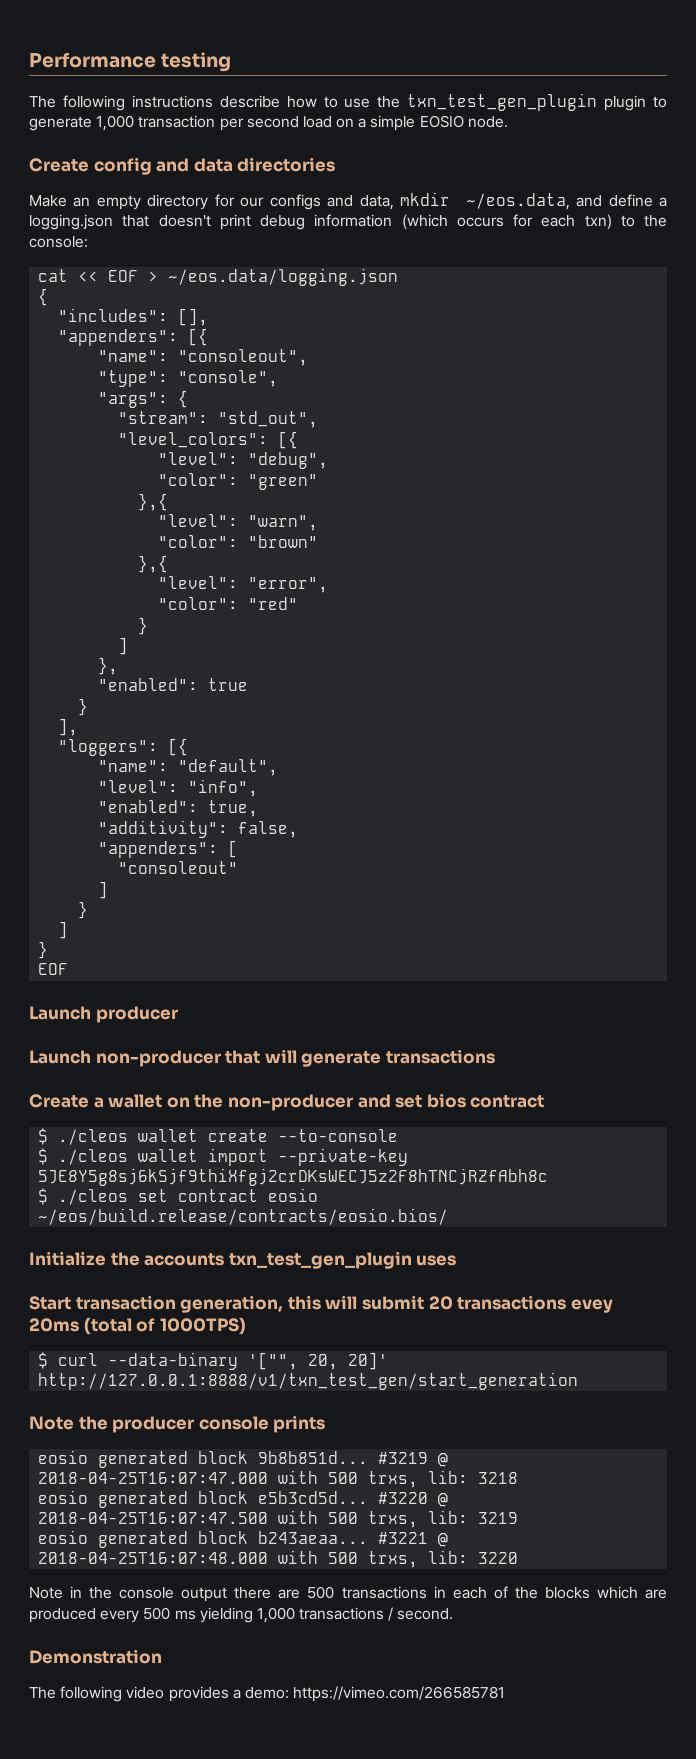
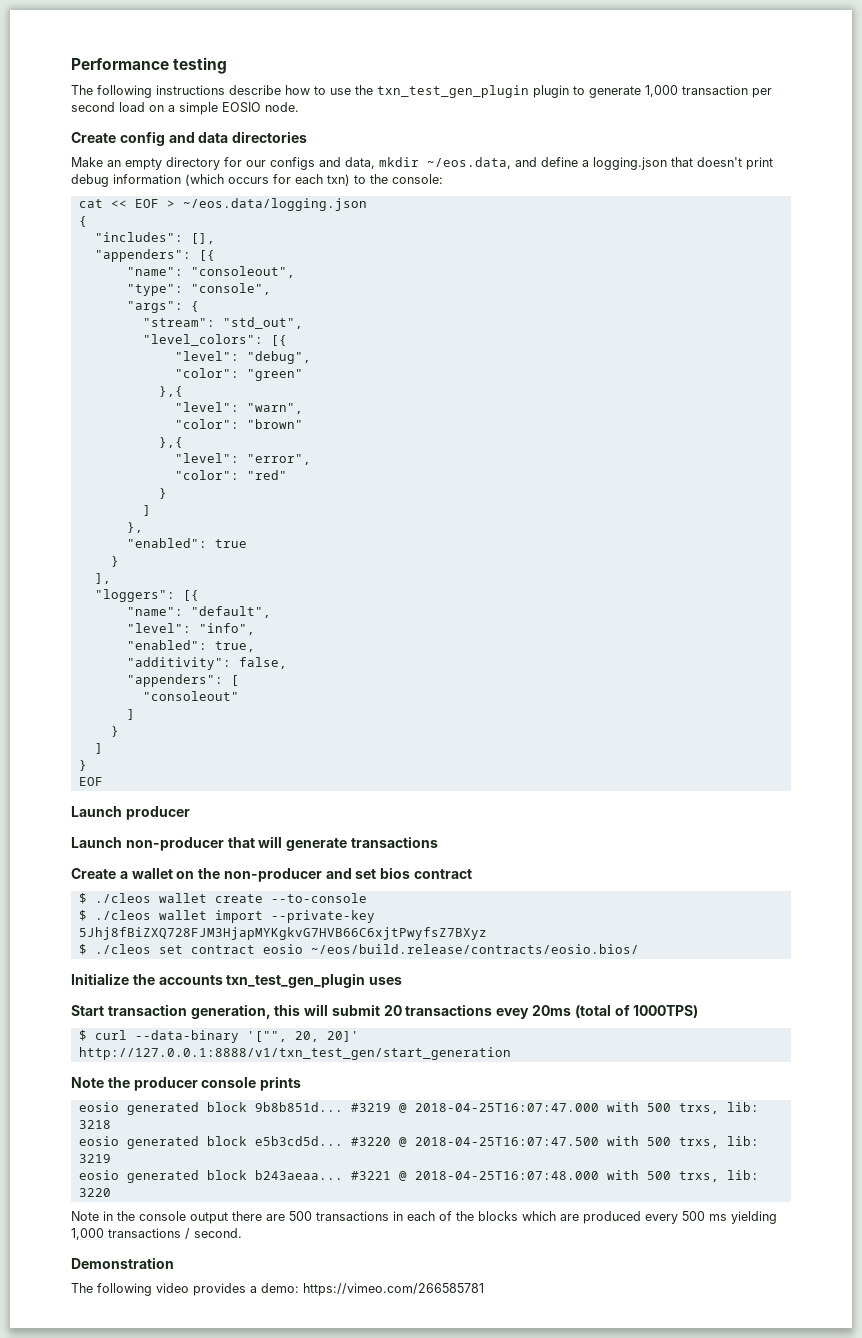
[38,1168,549,1186] 5JE8Y5g8sj6kSjf9thiXfgj2crDKsWECJ5z2F8hTNCjRZfAbh8c -> [78,927,487,940] 5Jhj8fBiZXQ728FJM3HjapMYKgkvG7HVB66C6xjtPwyfsZ7BXyz

